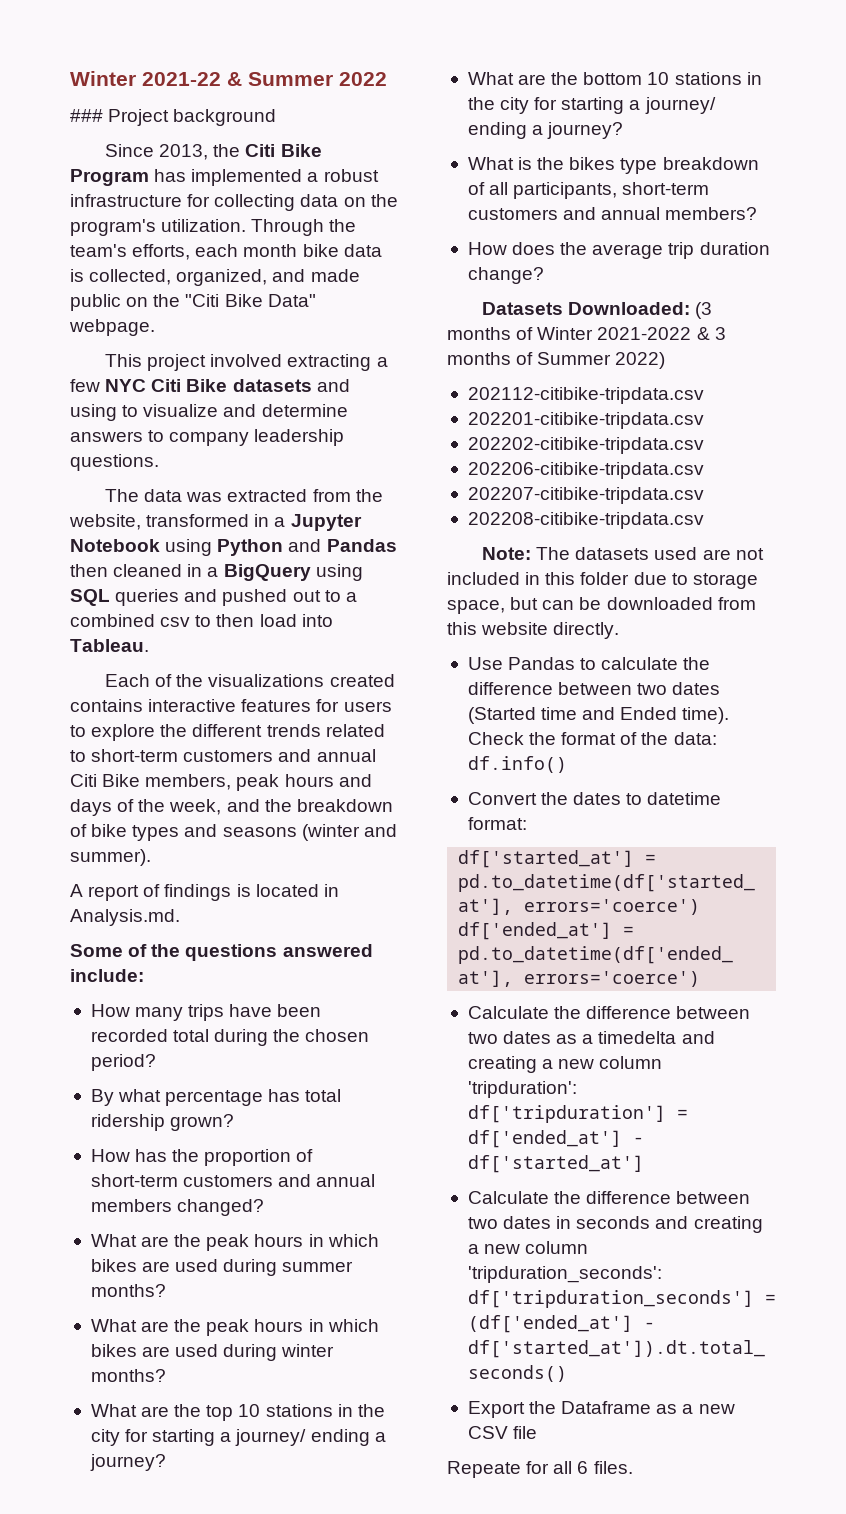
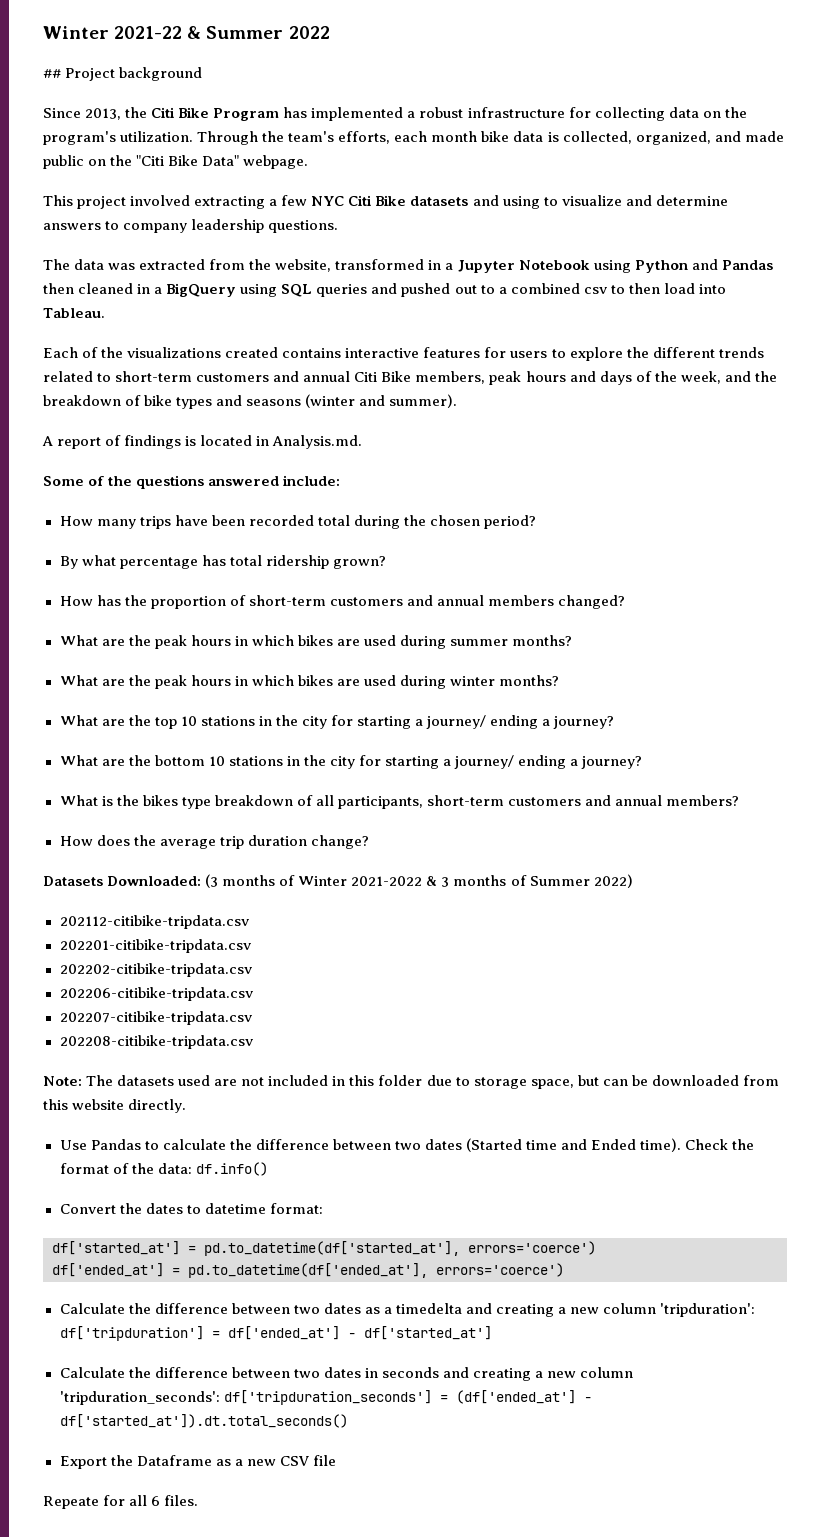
[70,109,103,122] ### -> [43,69,61,78] ##

